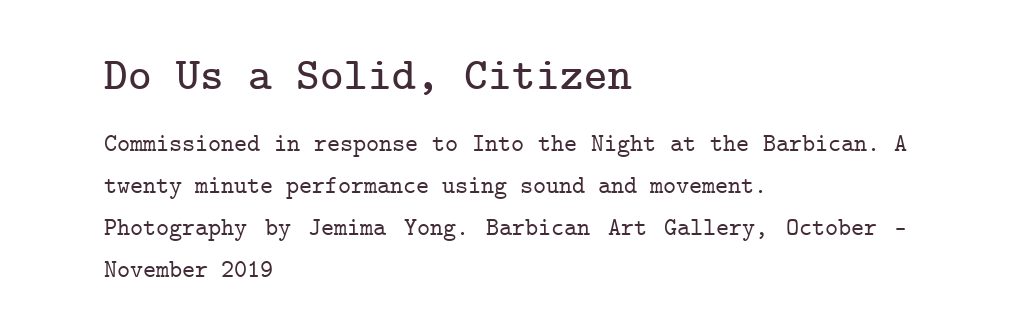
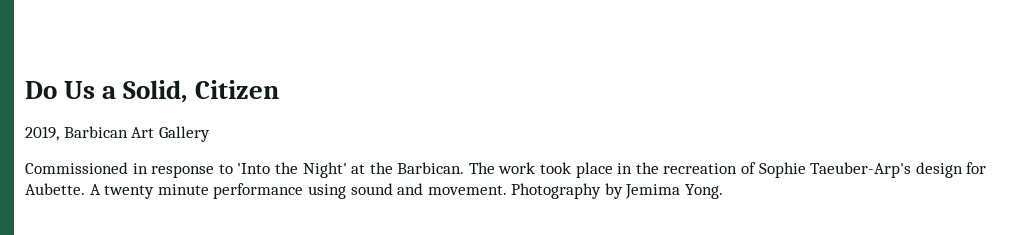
(632, 75) none -> [25,126,210,142] // 2019, Barbican Art Gallery
[472,135,880,157] Into the Night at the Barbican. -> [237,162,987,178] [25,183,85,195] 'Into the Night' at the Barbican. The work took place in the recreation of Sophie Taeuber-Arp's design for Aubette.
[486,219,907,241] [104,261,273,277] Barbican Art Gallery, October - November 2019 -> (724, 191) none

